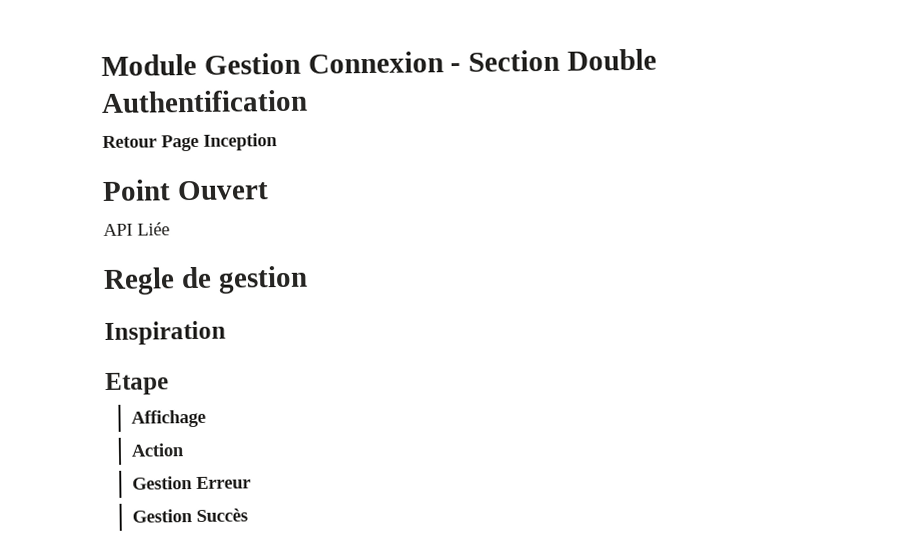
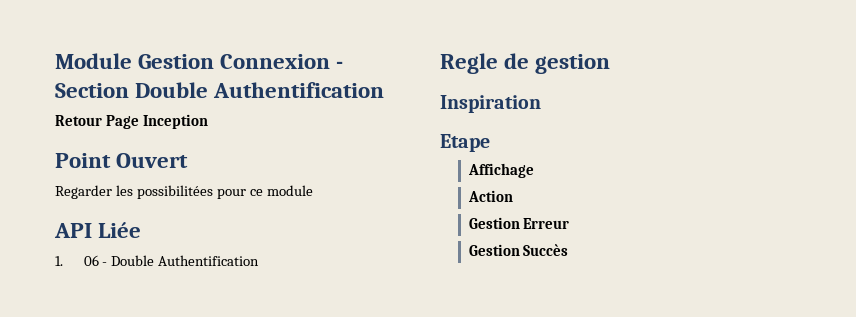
[103,222,170,237] API Liée -> [55,185,313,199] [54,222,142,238] [55,255,260,266] Regarder les possibilitées pour ce module // API Liée // 1. 06 - Double Authentification

